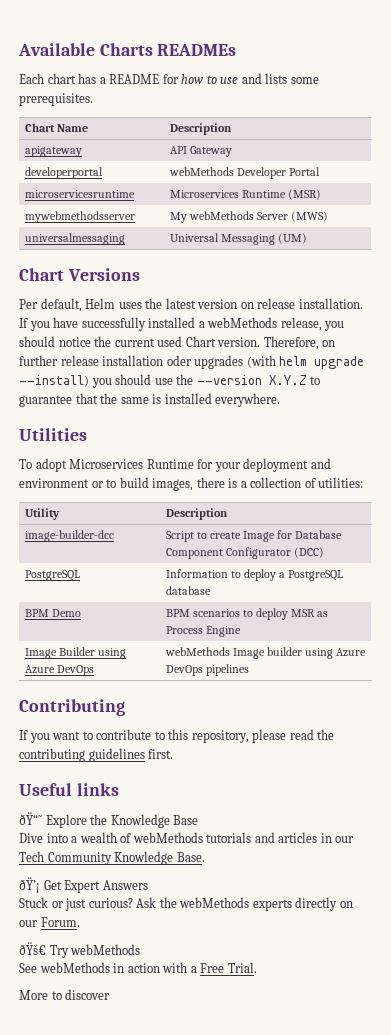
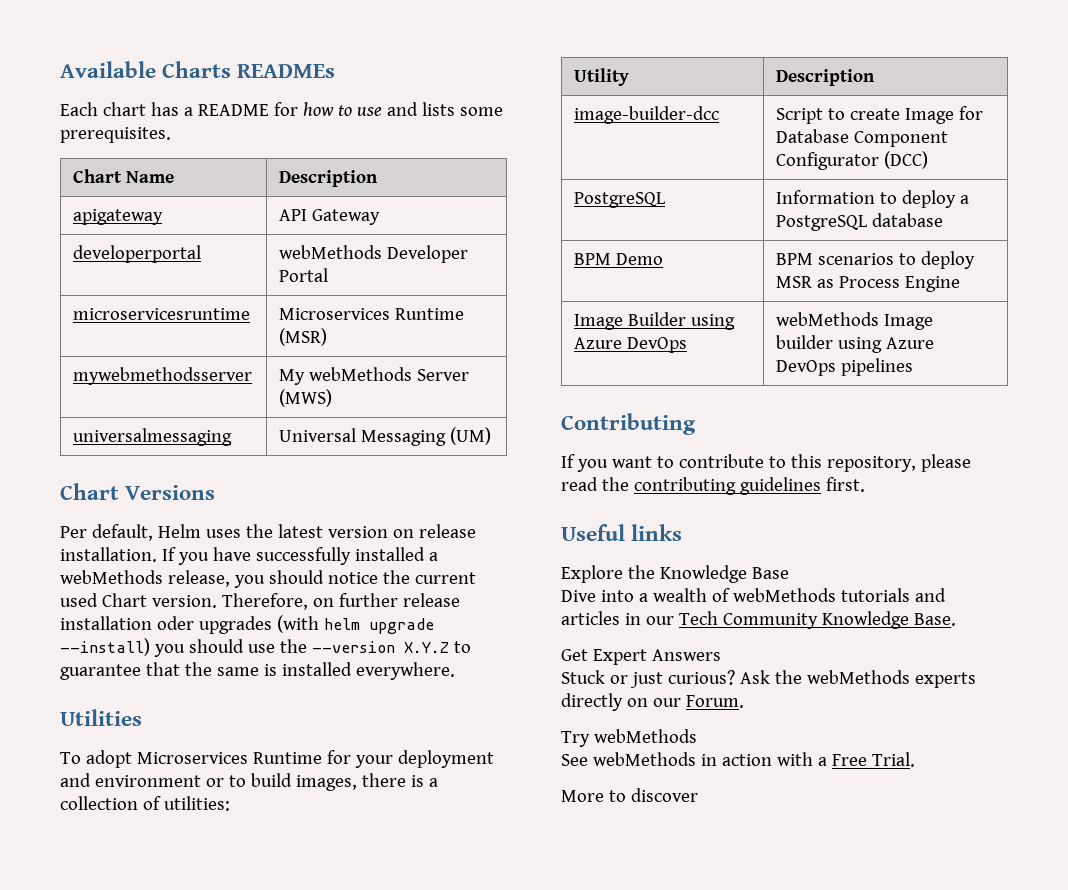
[19,812,43,825] ðŸ“˜ -> (683, 532) none
[19,877,40,893] ðŸ’¡ -> (956, 619) none
[19,942,46,955] ðŸš€ -> (744, 701) none

